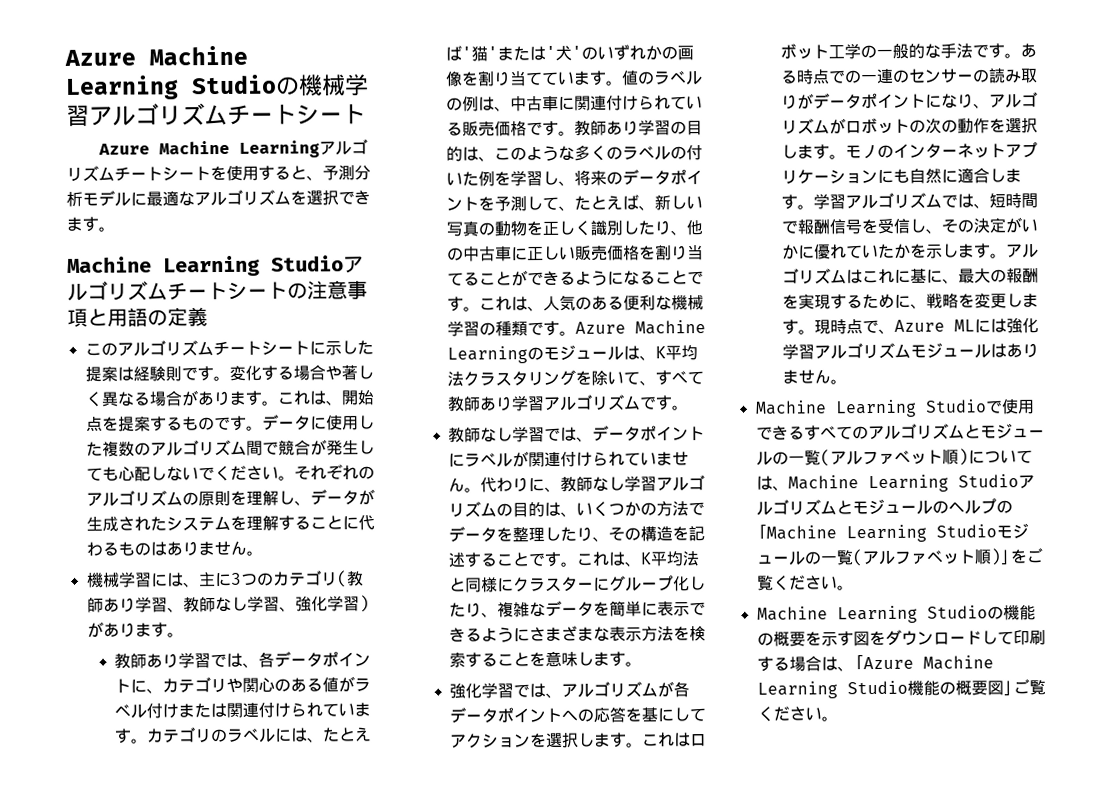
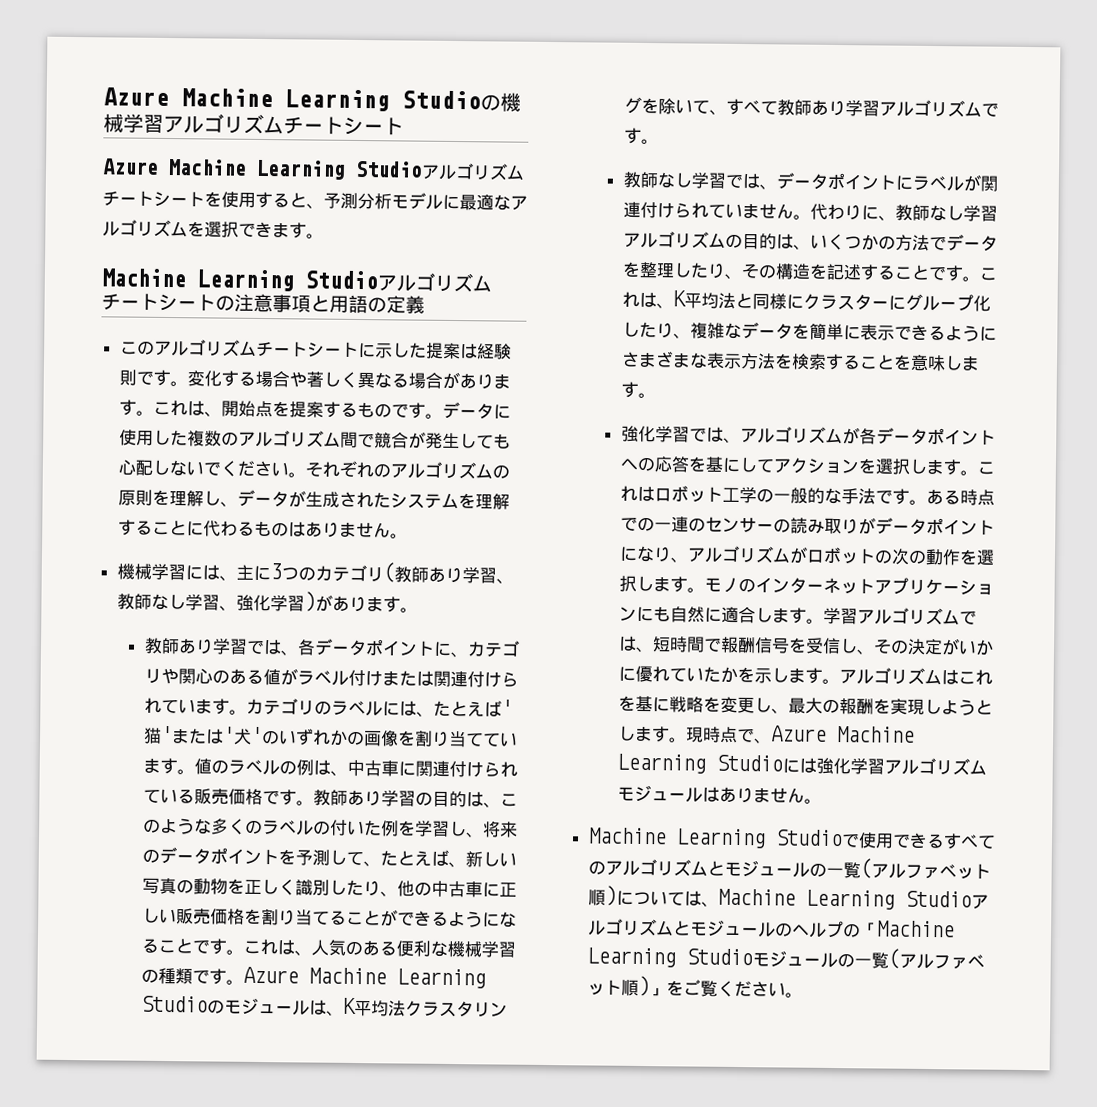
(320, 149) none -> [355,160,423,178] Studio
(528, 355) none -> [140,995,208,1013] Studio
[893,268,943,283] に基に -> [617,695,772,714] を基に戦略を変更し
[829,293,1007,310] するために、戦略を変更 -> [923,698,993,716] しようと
[953,319,975,332] ML -> [836,726,915,743] [616,753,783,774] Machine Learning Studio
[756,604,1036,624] [756,629,1046,647] [756,655,994,672] [756,679,1046,699] [756,706,838,722] // Machine Learning Studioの機能の概要を示す図をダウンロードして印刷する場合は、「Azure Machine Learning Studio機能の概要図」ご覧ください。 -> (803, 995) none

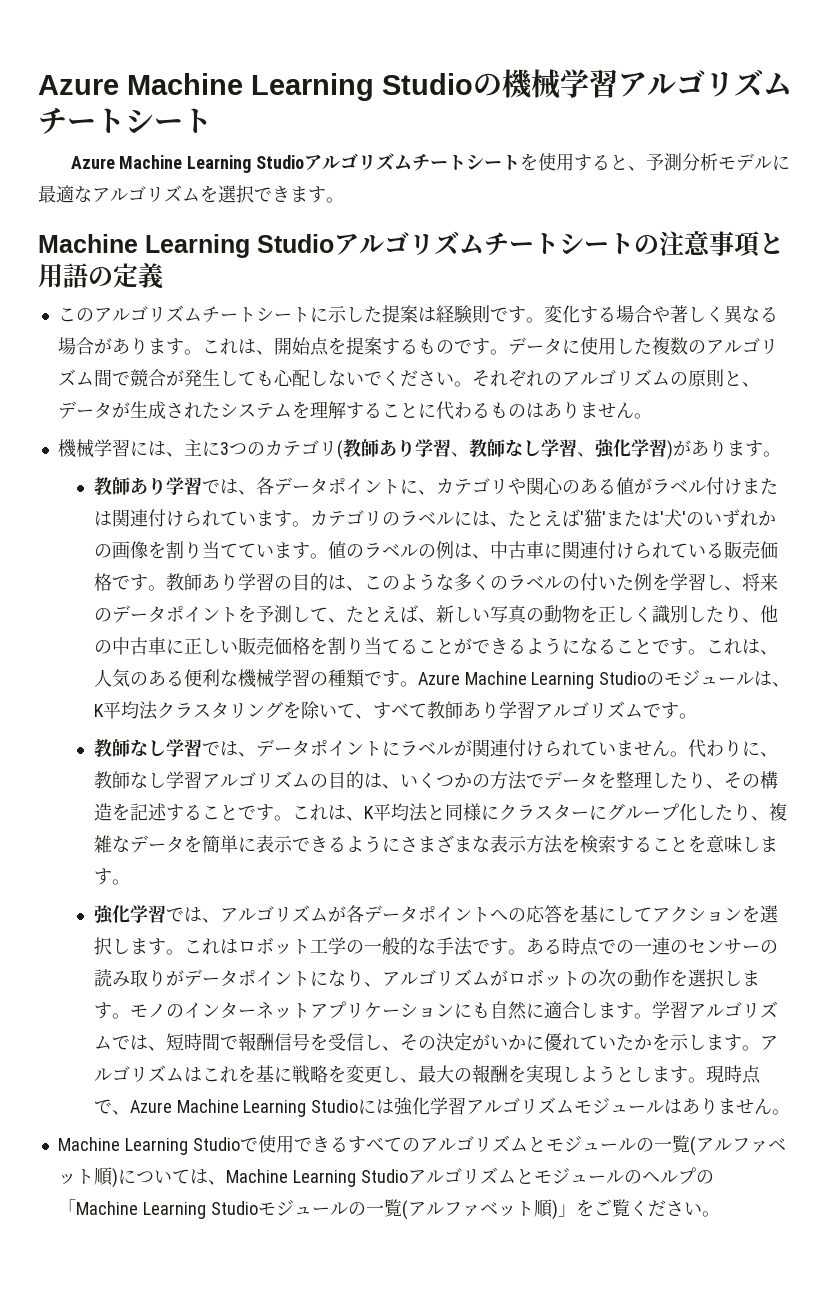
[151,489,221,507] を理解し -> [723,371,742,386] と

